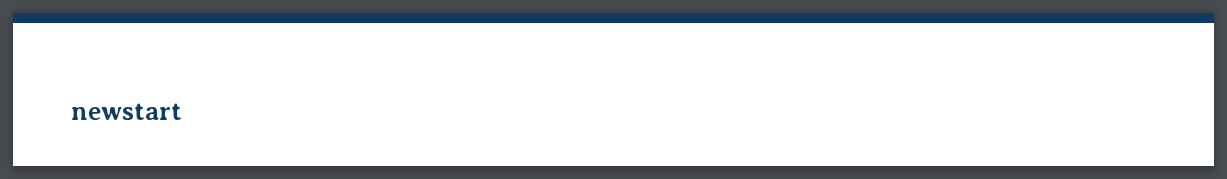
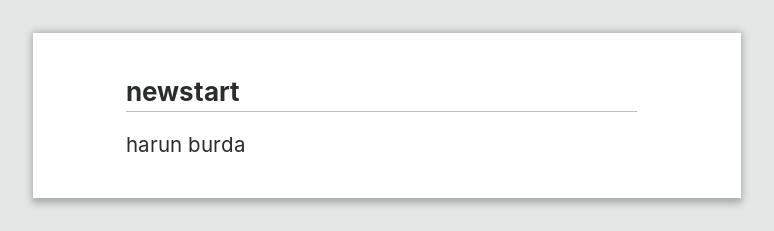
(182, 111) none -> [126,137,246,152] // harun burda

